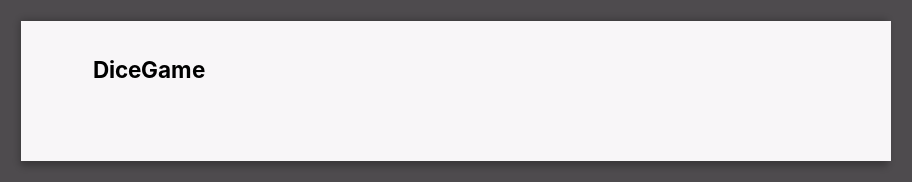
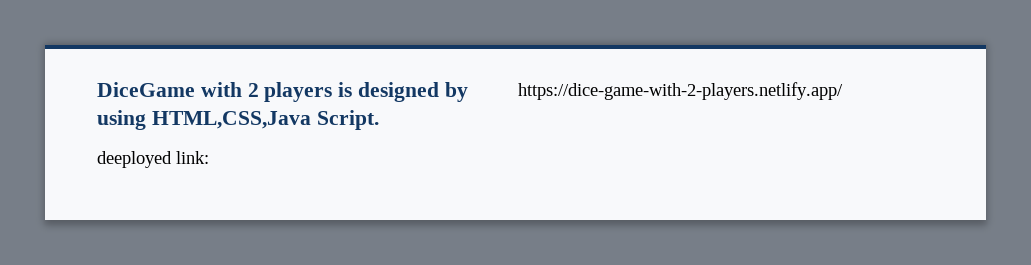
(205, 69) none -> [200,82,468,102] [97,110,379,130] [97,151,209,168] [518,82,843,100] with 2 players is designed by using HTML,CSS,Java Script. // deeployed link: https://dice-game-with-2-players.netlify.app/

